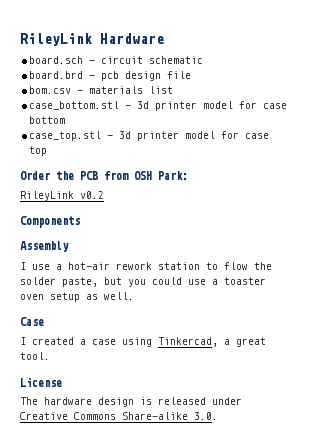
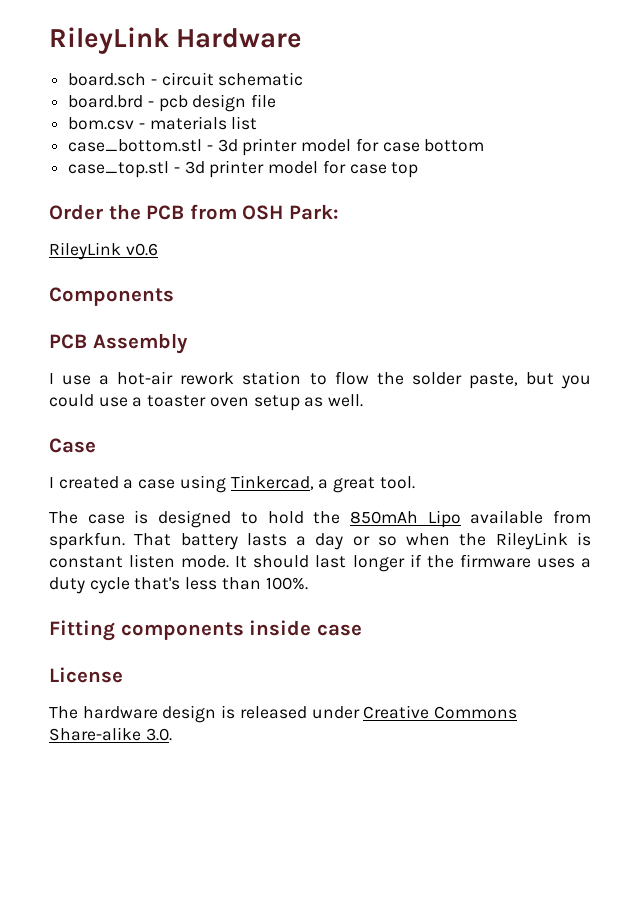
[80,191,104,199] v0.2 -> [125,243,158,256] v0.6
(80, 222) none -> [49,334,87,349] PCB
(50, 356) none -> [49,510,591,528] [49,532,591,550] [49,554,591,572] [49,577,308,594] [49,620,362,641] // The case is designed to hold the 850mAh Lipo available from sparkfun. That battery lasts a day or so when the RileyLink is constant listen mode. It should last longer if the firmware uses a duty cycle that's less than 100%. // Fitting components inside case

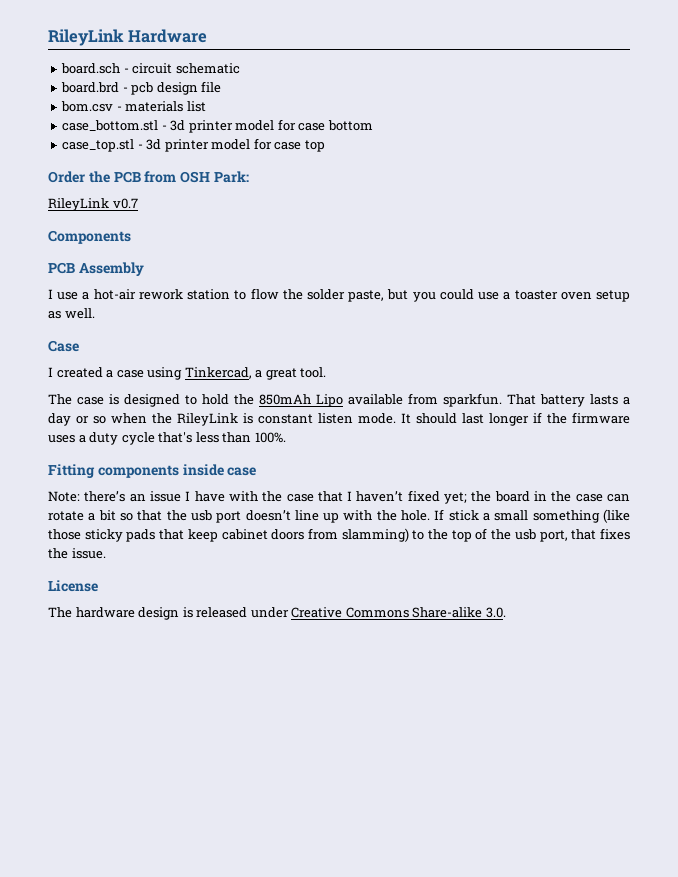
[125,243,158,256] v0.6 -> [112,198,138,209] v0.7
(362, 630) none -> [48,490,630,504] [48,509,630,523] [48,528,630,542] [48,548,106,559] // Note: there’s an issue I have with the case that I haven’t fixed yet; the board in the case can rotate a bit so that the usb port doesn’t line up with the hole. If stick a small something (like those sticky pads that keep cabinet doors from slamming) to the top of the usb port, that fixes the issue.

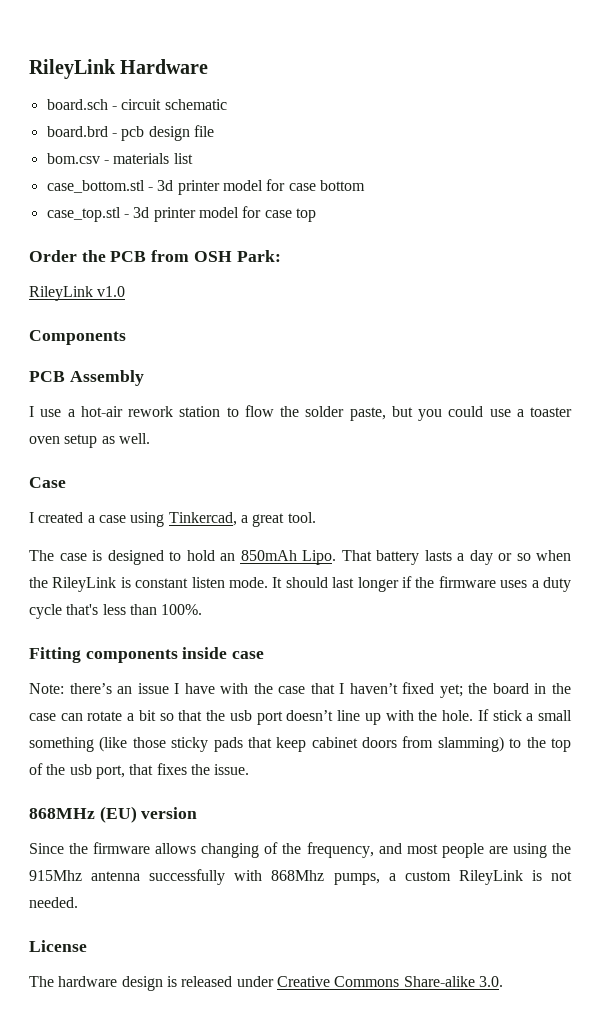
[112,198,138,209] v0.7 -> [97,286,126,297] v1.0
[234,393,502,407] the 850mAh Lipo available from sparkfun. -> [220,550,336,565] an 850mAh Lipo.
(106, 553) none -> [29,806,198,823] [29,842,572,858] [29,869,573,885] [29,897,78,908] // 868MHz (EU) version // Since the firmware allows changing of the frequency, and most people are using the 915Mhz antenna successfully with 868Mhz pumps, a custom RileyLink is not needed.

